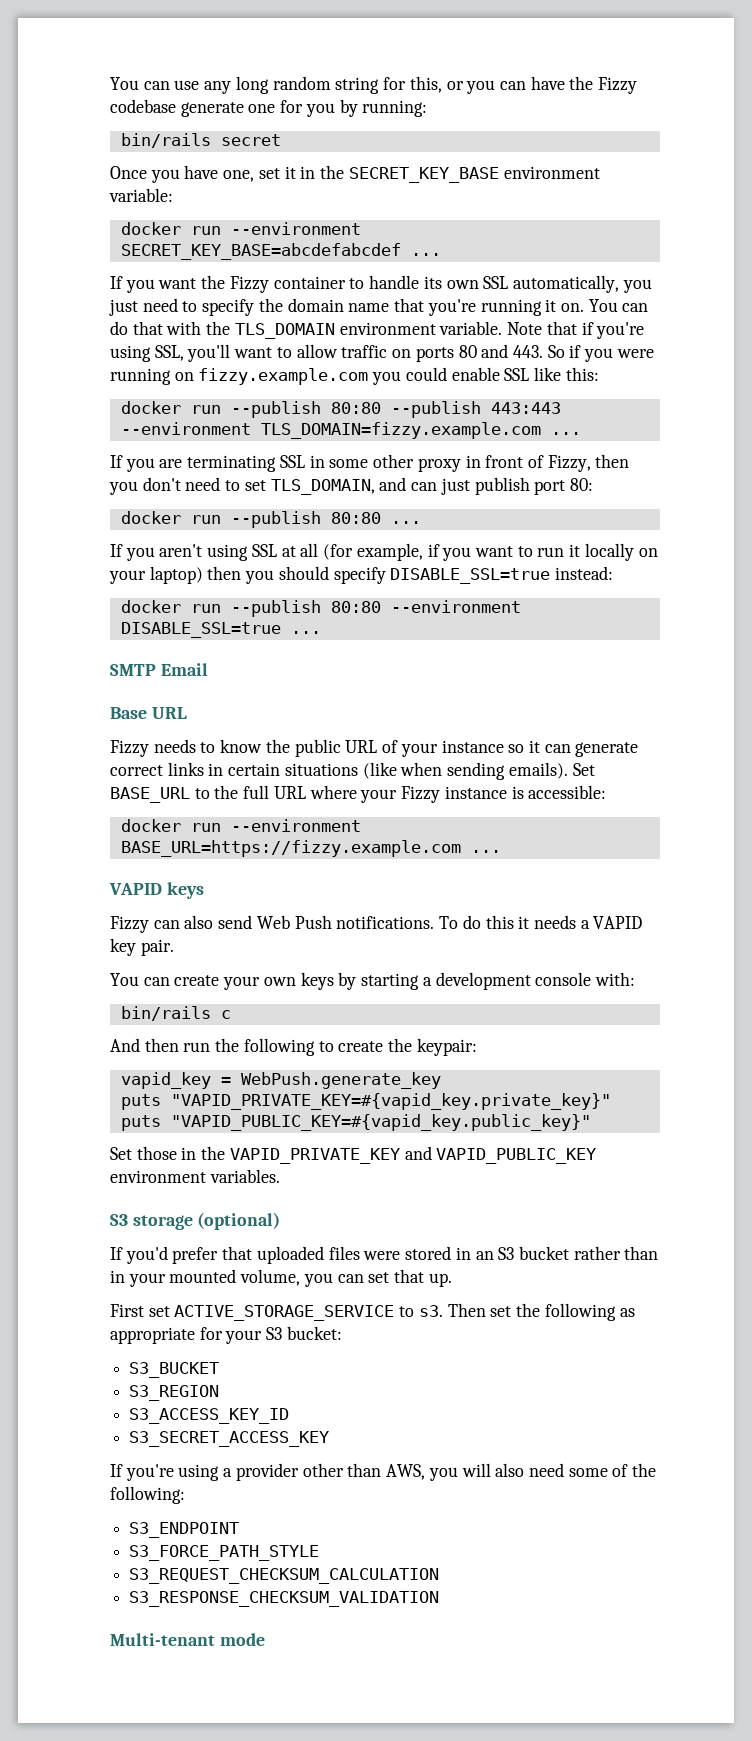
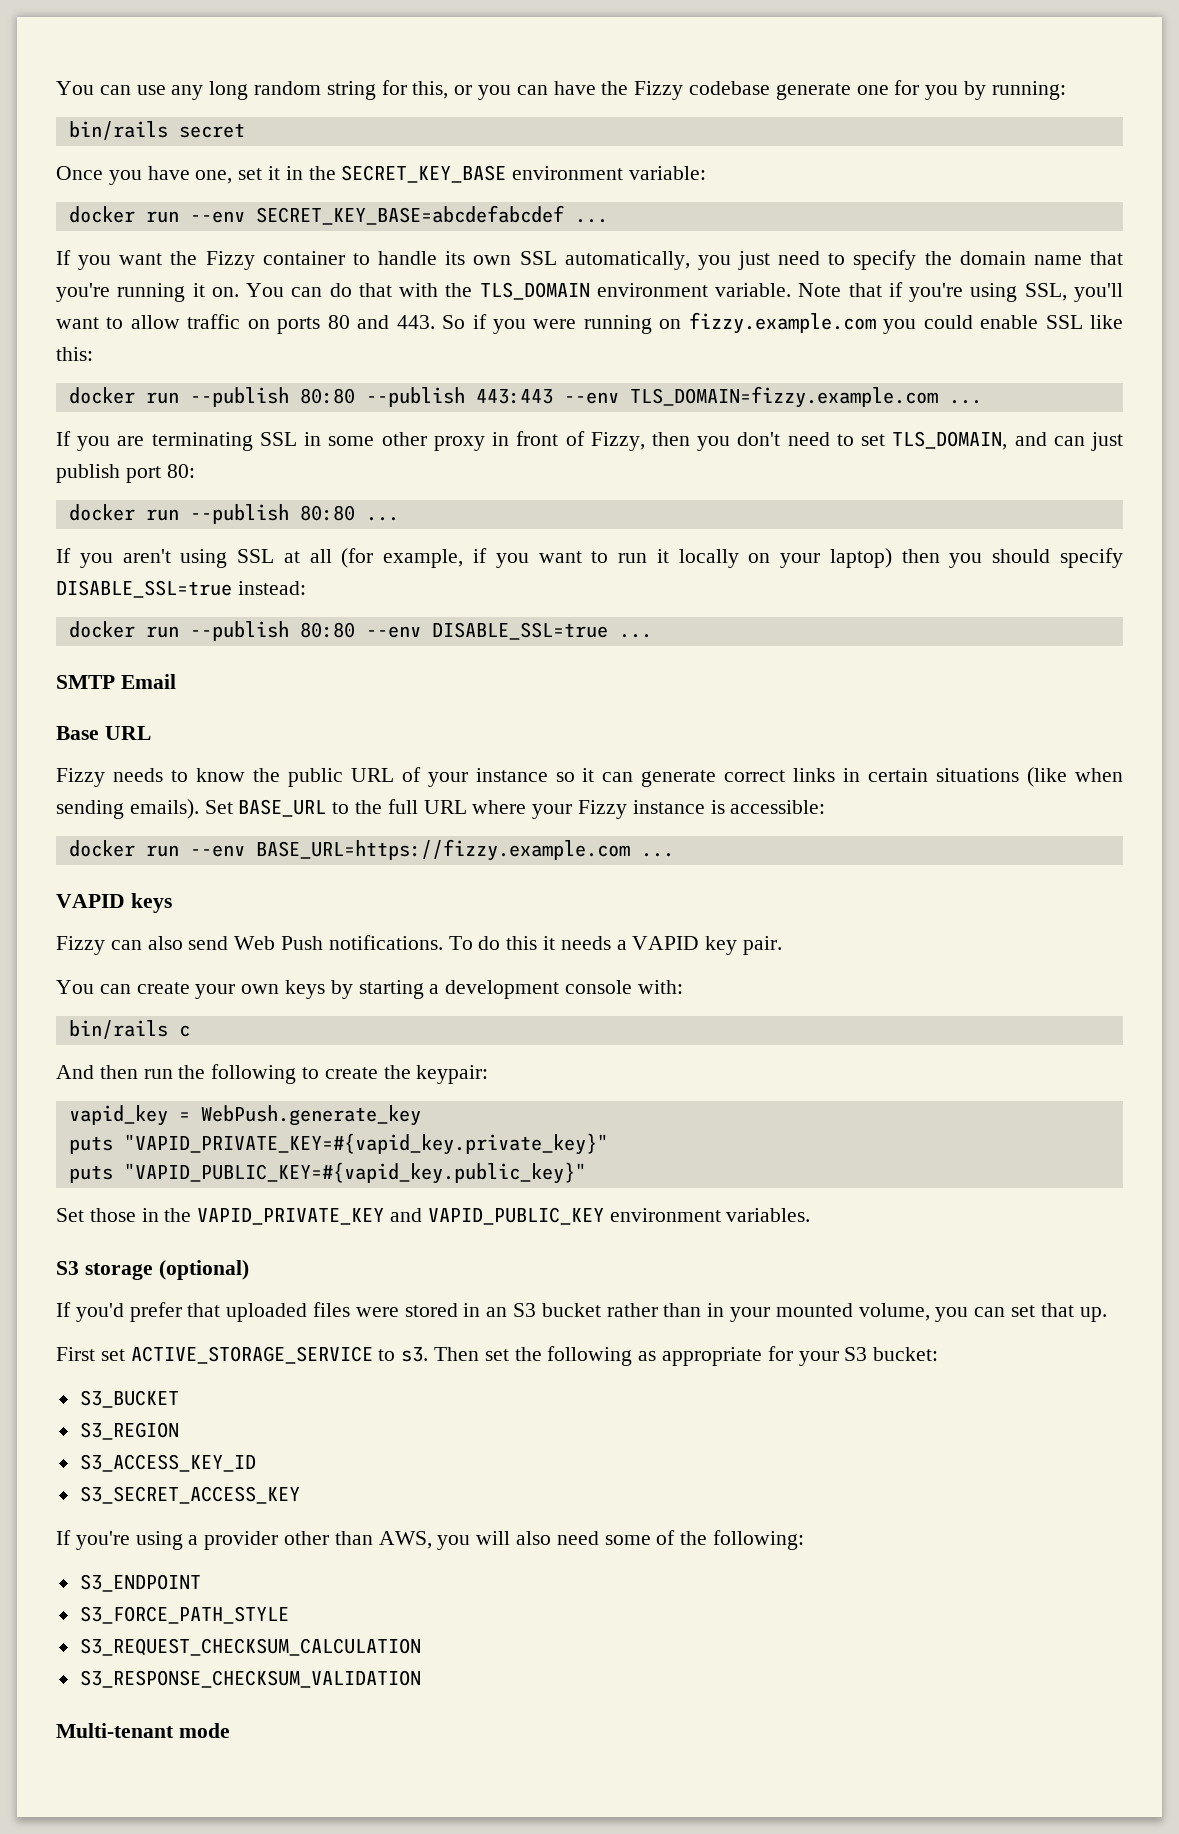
[230,222,361,235] --environment -> [189,211,245,223] --env
[120,422,251,435] --environment -> [563,392,619,404] --env
[390,600,521,613] --environment -> [365,626,421,638] --env
[230,819,361,832] --environment -> [189,845,245,857] --env

